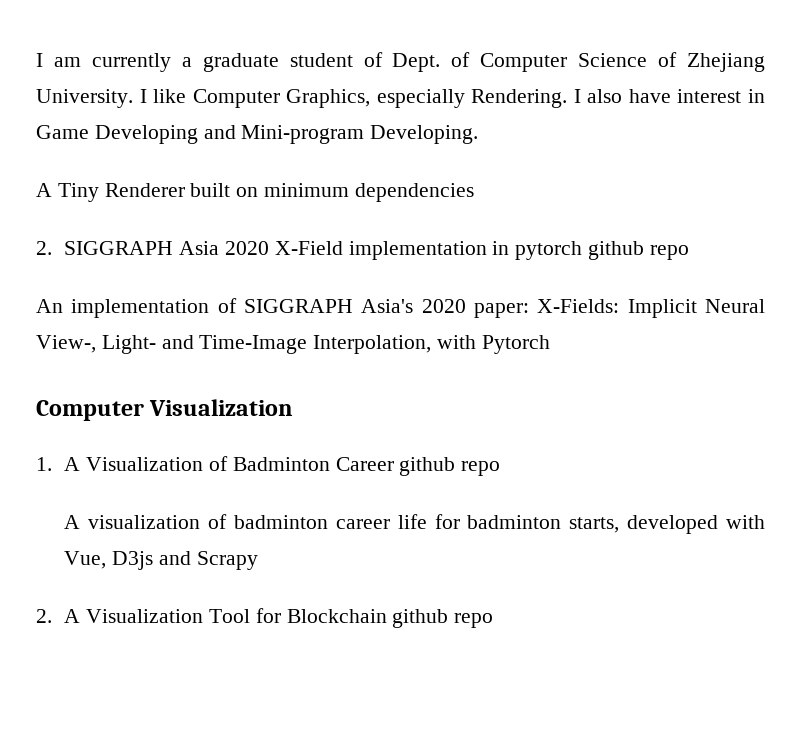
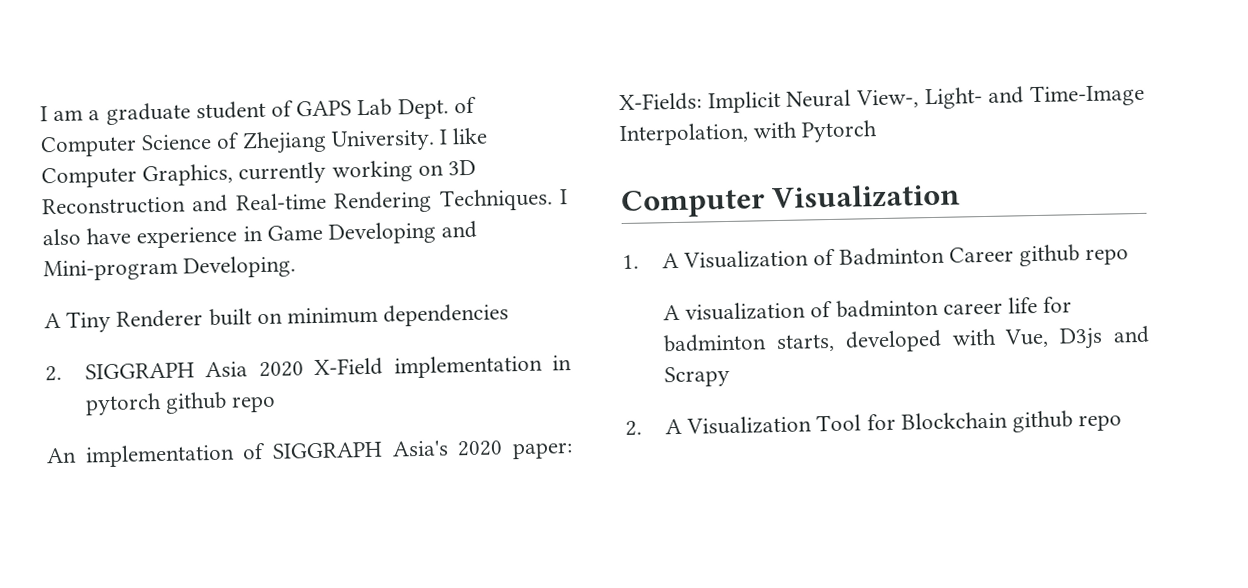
[91,53,171,72] currently -> (84, 115) none
(383, 59) none -> [296,98,393,117] GAPS Lab
[376,89,568,108] especially Rendering. -> [238,159,477,185] [42,188,553,216] currently working on 3D Reconstruction and Real-time Rendering Techniques.
[677,89,742,103] interest -> [136,226,239,249] experience

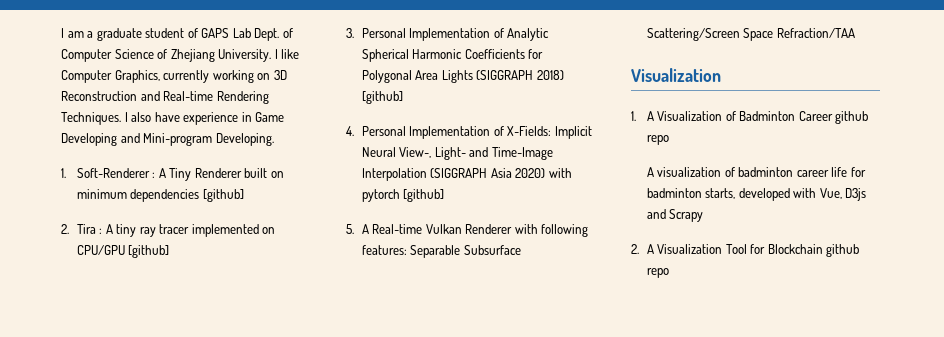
(297, 267) none -> [61,168,156,178] 1. Soft-Renderer :
[45,354,572,382] [85,391,277,416] [46,440,573,468] // 2. SIGGRAPH Asia 2020 X-Field implementation in pytorch github repo // An implementation of SIGGRAPH Asia's 2020 paper: -> [202,189,244,202] [61,224,276,237] [76,245,170,258] [346,28,550,41] [361,49,544,62] [361,70,564,83] [361,91,403,104] [346,126,504,139] [github] // 2. Tira : A tiny ray tracer implemented on CPU/GPU [github] // 3. Personal Implementation of Analytic Spherical Harmonic Coefficients for Polygonal Area Lights (SIGGRAPH 2018) [github] // 4. Personal Implementation of
[619,120,879,147] [621,188,765,219] Interpolation, with Pytorch // Computer -> [361,168,572,181] [361,189,445,202] [346,224,589,237] [361,245,521,258] [646,28,855,41] Interpolation (SIGGRAPH Asia 2020) with pytorch [github] // 5. A Real-time Vulkan Renderer with following features: Separable Subsurface Scattering/Screen Space Refraction/TAA //

